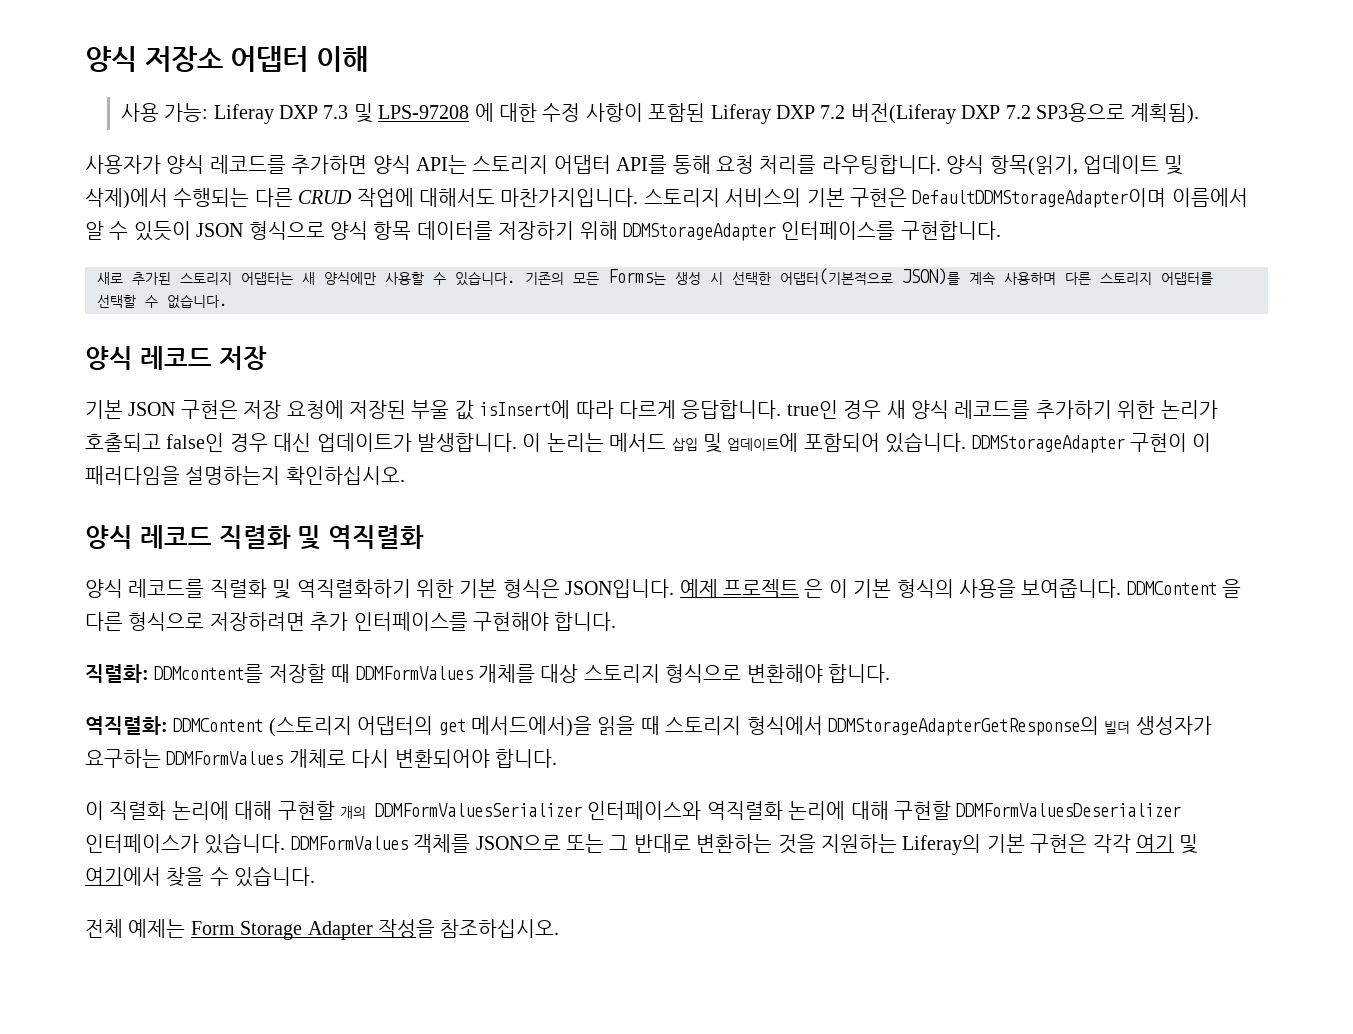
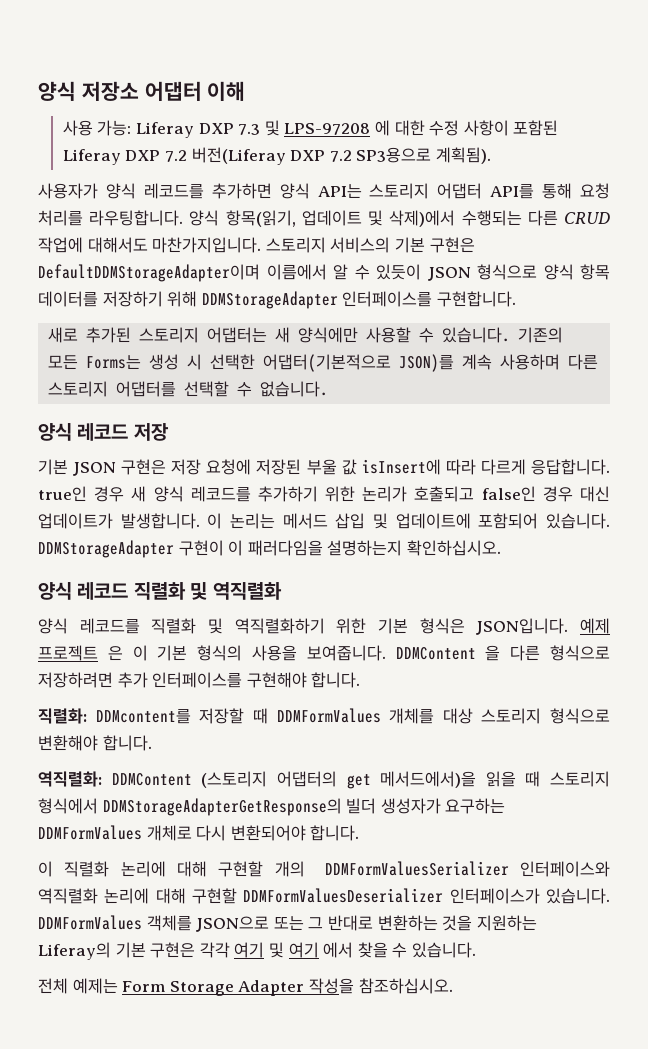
[85,867,161,886] 여기에서 -> [288,942,354,958] 여기 에서

